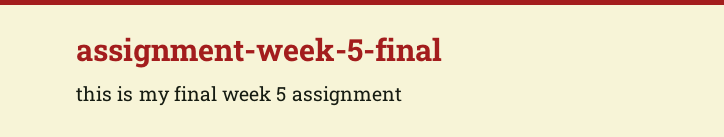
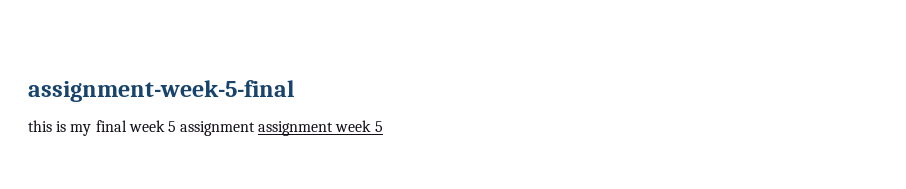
(402, 96) none -> [258,120,383,136] assignment week 5

